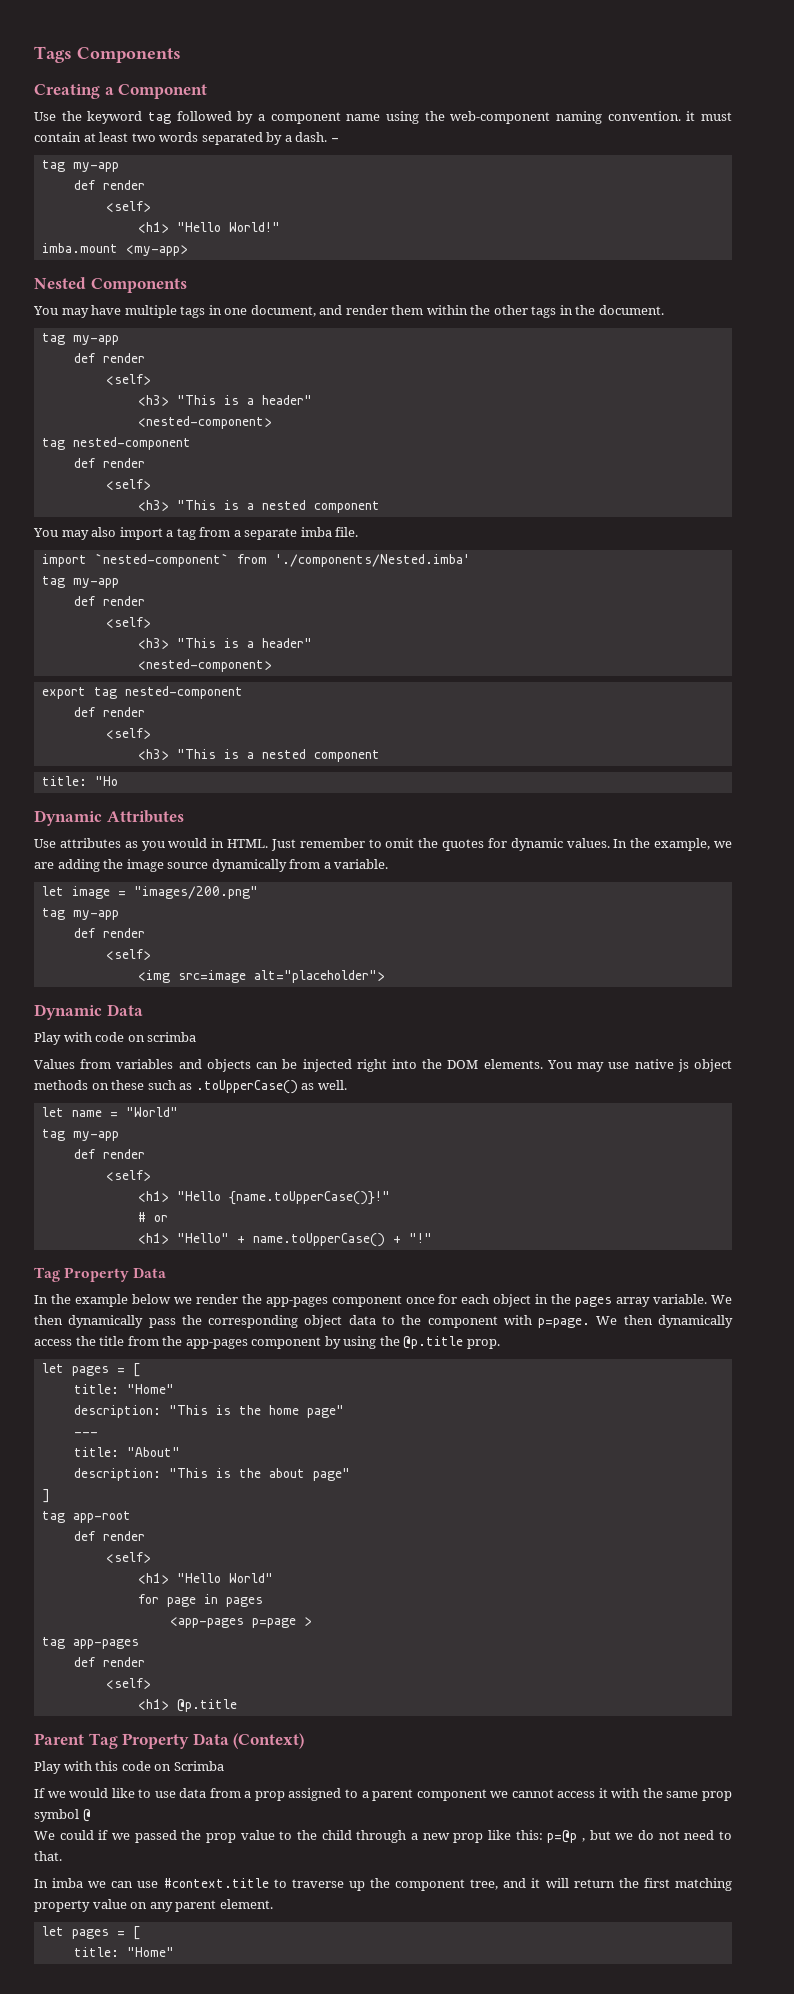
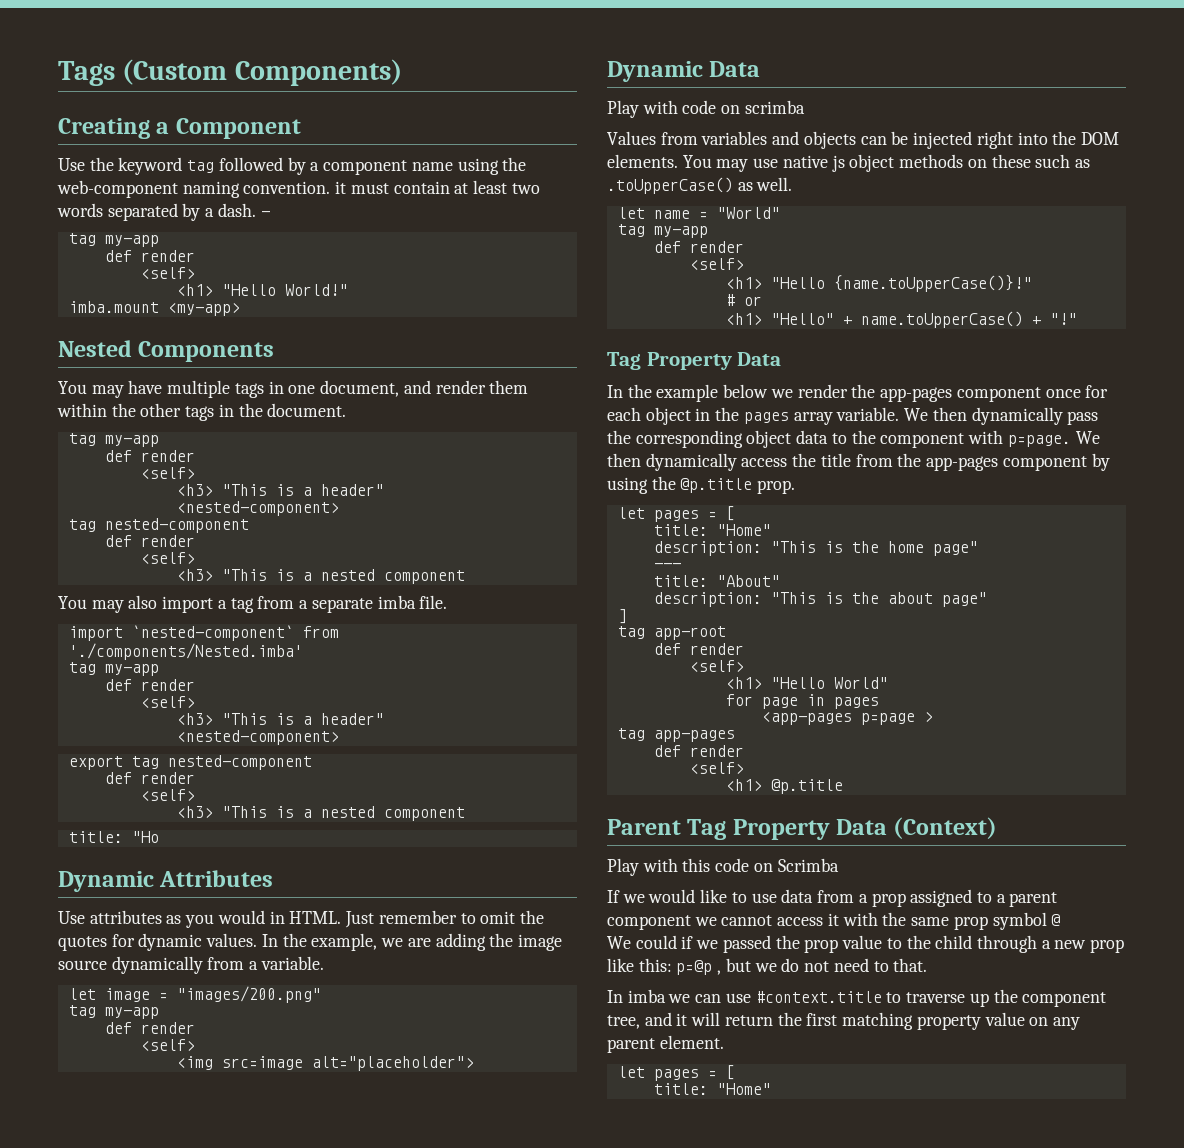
[77,47,181,63] Components -> [122,59,402,86] (Custom Components)

